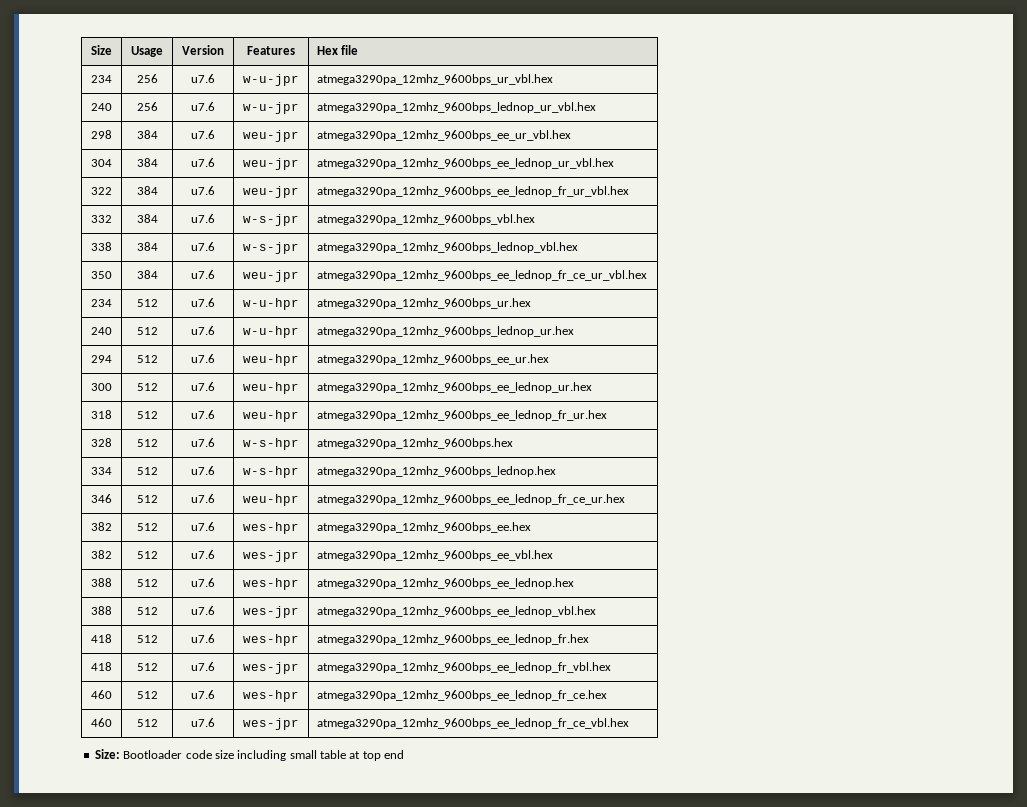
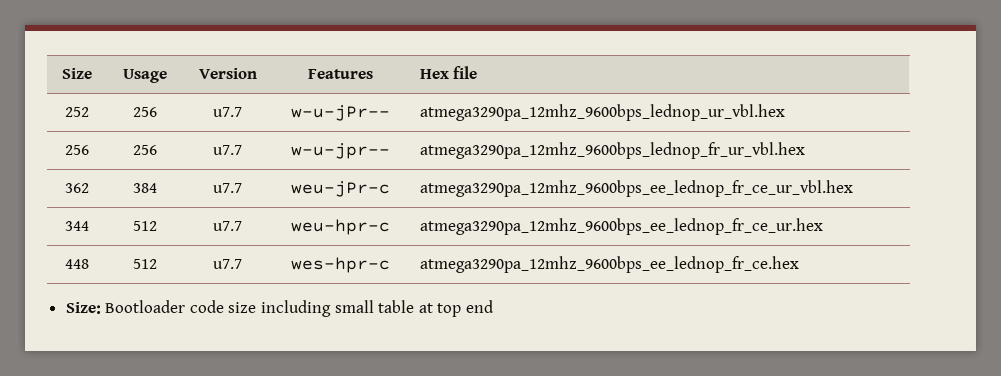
[91,75,112,83] [136,74,158,83] [191,74,215,83] [243,74,299,86] [317,74,554,85] [91,103,112,111] [136,102,158,111] [191,102,215,111] [243,102,299,114] [317,102,597,113] [91,130,112,139] [136,130,158,139] [191,130,215,139] [243,130,299,142] [317,130,572,141] [91,159,112,167] [136,158,158,167] [191,158,215,167] [243,158,299,170] [317,158,615,169] [91,187,112,195] [136,186,158,195] [191,186,215,195] [243,186,299,198] [317,186,630,197] [91,215,112,223] [136,214,158,223] [191,214,215,223] [243,214,299,226] [317,214,536,225] [91,242,112,251] [136,242,158,251] [191,242,215,251] [243,242,299,254] [317,242,579,253] [91,271,112,279] [136,270,158,279] [191,270,215,279] [243,270,299,282] 234 | 256 | u7.6 | w-u-jpr | atmega3290pa_12mhz_9600bps_ur_vbl.hex // 240 | 256 | u7.6 | w-u-jpr | atmega3290pa_12mhz_9600bps_lednop_ur_vbl.hex // 298 | 384 | u7.6 | weu-jpr | atmega3290pa_12mhz_9600bps_ee_ur_vbl.hex // 304 | 384 | u7.6 | weu-jpr | atmega3290pa_12mhz_9600bps_ee_lednop_ur_vbl.hex // 322 | 384 | u7.6 | weu-jpr | atmega3290pa_12mhz_9600bps_ee_lednop_fr_ur_vbl.hex // 332 | 384 | u7.6 | w-s-jpr | atmega3290pa_12mhz_9600bps_vbl.hex // 338 | 384 | u7.6 | w-s-jpr | atmega3290pa_12mhz_9600bps_lednop_vbl.hex // 350 | 384 | u7.6 | weu-jpr -> [65,107,89,117] [132,107,157,117] [213,107,242,117] [291,105,390,121] [419,104,785,121] [65,145,89,155] [132,145,157,155] [213,145,242,155] [291,143,390,159] [419,142,805,159] [65,183,89,193] [132,183,157,193] [213,183,242,193] [291,181,390,197] 252 | 256 | u7.7 | w-u-jPr-- | atmega3290pa_12mhz_9600bps_lednop_ur_vbl.hex // 256 | 256 | u7.7 | w-u-jpr-- | atmega3290pa_12mhz_9600bps_lednop_fr_ur_vbl.hex // 362 | 384 | u7.7 | weu-jPr-c
[91,299,112,307] [136,299,158,307] [191,298,215,307] [243,298,299,310] [317,298,532,309] [91,327,112,335] [136,327,158,335] [191,326,215,335] [243,326,299,338] [317,326,575,337] [91,355,112,363] [136,355,158,363] [191,354,215,363] [243,354,299,366] [317,354,550,365] [91,383,112,391] [136,383,158,391] [191,382,215,391] [243,382,299,394] [317,382,593,393] [91,410,112,419] [136,411,158,419] [191,410,215,419] [243,410,299,422] [317,410,608,421] [91,438,112,447] [136,439,158,447] [191,438,215,447] [243,438,299,450] [317,438,514,449] [91,467,112,475] [136,467,158,475] [191,466,215,475] [243,466,299,478] [317,466,557,477] [91,494,112,503] [136,495,158,503] [191,494,215,503] [243,494,299,506] [317,494,626,505] [91,522,112,531] [136,523,158,531] [191,522,215,531] [243,522,299,534] [317,522,532,533] [91,550,112,559] [136,551,158,559] [191,550,215,559] [243,550,299,562] [317,550,554,561] [91,578,112,587] [136,579,158,587] [191,578,215,587] [243,578,299,590] [317,578,575,589] [91,606,112,615] [136,607,158,615] [191,606,215,615] [243,606,299,618] [317,606,597,617] [91,634,112,643] [136,635,158,643] [191,634,215,643] [243,634,299,646] [317,634,590,645] [91,662,112,671] [136,663,158,671] [191,662,215,671] [243,662,299,674] [317,662,612,673] [91,690,112,699] [136,691,158,699] [191,690,215,699] [243,690,299,702] [317,690,608,701] [91,718,112,727] [136,719,158,727] [191,718,215,727] [243,718,299,730] [317,718,630,729] 234 | 512 | u7.6 | w-u-hpr | atmega3290pa_12mhz_9600bps_ur.hex // 240 | 512 | u7.6 | w-u-hpr | atmega3290pa_12mhz_9600bps_lednop_ur.hex // 294 | 512 | u7.6 | weu-hpr | atmega3290pa_12mhz_9600bps_ee_ur.hex // 300 | 512 | u7.6 | weu-hpr | atmega3290pa_12mhz_9600bps_ee_lednop_ur.hex // 318 | 512 | u7.6 | weu-hpr | atmega3290pa_12mhz_9600bps_ee_lednop_fr_ur.hex // 328 | 512 | u7.6 | w-s-hpr | atmega3290pa_12mhz_9600bps.hex // 334 | 512 | u7.6 | w-s-hpr | atmega3290pa_12mhz_9600bps_lednop.hex // 346 | 512 | u7.6 | weu-hpr | atmega3290pa_12mhz_9600bps_ee_lednop_fr_ce_ur.hex // 382 | 512 | u7.6 | wes-hpr | atmega3290pa_12mhz_9600bps_ee.hex // 382 | 512 | u7.6 | wes-jpr | atmega3290pa_12mhz_9600bps_ee_vbl.hex // 388 | 512 | u7.6 | wes-hpr | atmega3290pa_12mhz_9600bps_ee_lednop.hex // 388 | 512 | u7.6 | wes-jpr | atmega3290pa_12mhz_9600bps_ee_lednop_vbl.hex // 418 | 512 | u7.6 | wes-hpr | atmega3290pa_12mhz_9600bps_ee_lednop_fr.hex // 418 | 512 | u7.6 | wes-jpr | atmega3290pa_12mhz_9600bps_ee_lednop_fr_vbl.hex // 460 | 512 | u7.6 | wes-hpr | atmega3290pa_12mhz_9600bps_ee_lednop_fr_ce.hex // 460 | 512 | u7.6 | wes-jpr | atmega3290pa_12mhz_9600bps_ee_lednop_fr_ce_vbl.hex -> [65,221,89,231] [132,221,157,231] [213,221,242,231] [291,219,390,235] [419,218,823,235] [65,259,89,269] [132,259,157,269] [213,259,242,269] [291,257,390,273] [419,256,799,273] 344 | 512 | u7.7 | weu-hpr-c | atmega3290pa_12mhz_9600bps_ee_lednop_fr_ce_ur.hex // 448 | 512 | u7.7 | wes-hpr-c | atmega3290pa_12mhz_9600bps_ee_lednop_fr_ce.hex

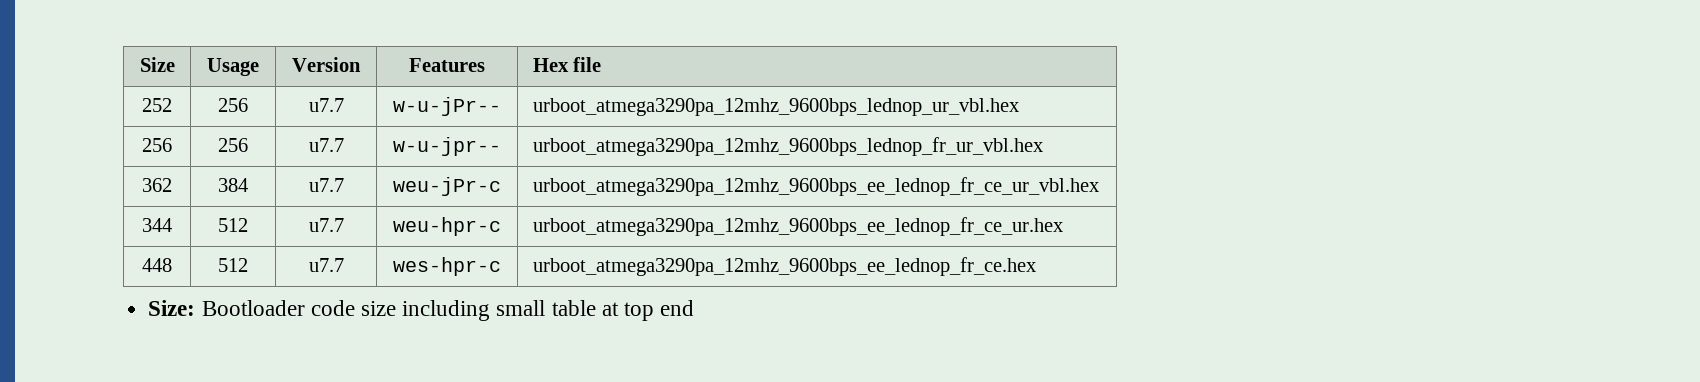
[419,104,785,121] atmega3290pa_12mhz_9600bps_lednop_ur_vbl.hex -> [532,98,1019,116] urboot_atmega3290pa_12mhz_9600bps_lednop_ur_vbl.hex
[419,142,805,159] atmega3290pa_12mhz_9600bps_lednop_fr_ur_vbl.hex -> [532,137,1043,156] urboot_atmega3290pa_12mhz_9600bps_lednop_fr_ur_vbl.hex
[419,180,853,197] atmega3290pa_12mhz_9600bps_ee_lednop_fr_ce_ur_vbl.hex -> [532,177,1099,196] urboot_atmega3290pa_12mhz_9600bps_ee_lednop_fr_ce_ur_vbl.hex
[419,218,823,235] atmega3290pa_12mhz_9600bps_ee_lednop_fr_ce_ur.hex -> [532,217,1063,236] urboot_atmega3290pa_12mhz_9600bps_ee_lednop_fr_ce_ur.hex
[419,256,799,273] atmega3290pa_12mhz_9600bps_ee_lednop_fr_ce.hex -> [532,257,1036,276] urboot_atmega3290pa_12mhz_9600bps_ee_lednop_fr_ce.hex

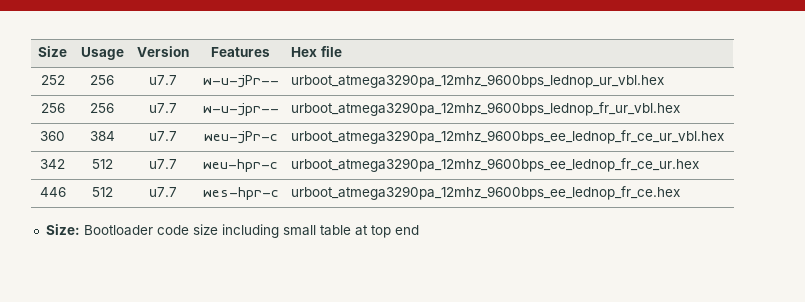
[142,178,172,192] 362 -> [40,131,65,141] 360
[142,218,172,232] 344 -> [40,159,65,169] 342
[142,258,172,272] 448 -> [39,187,66,197] 446

